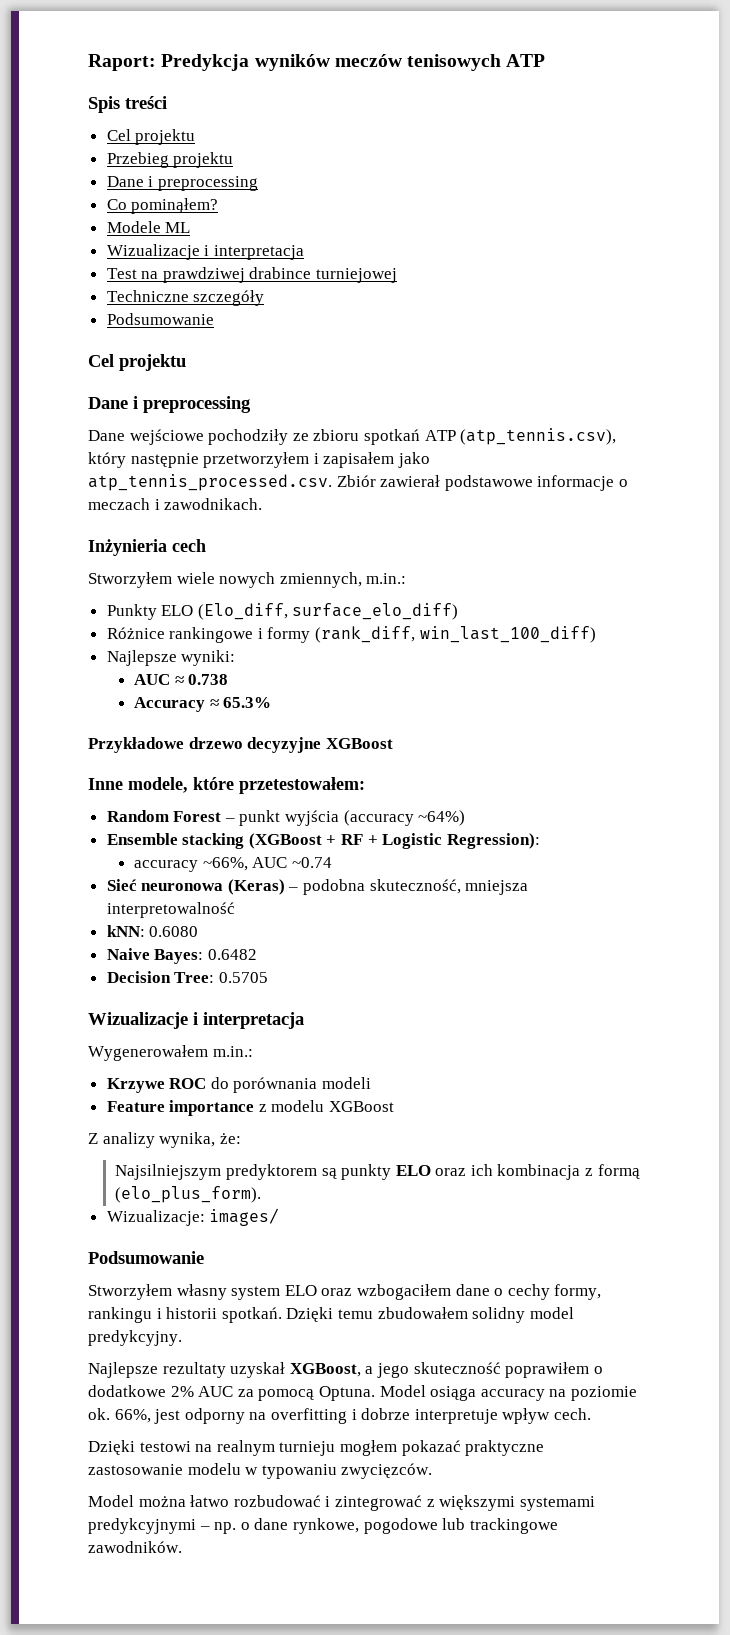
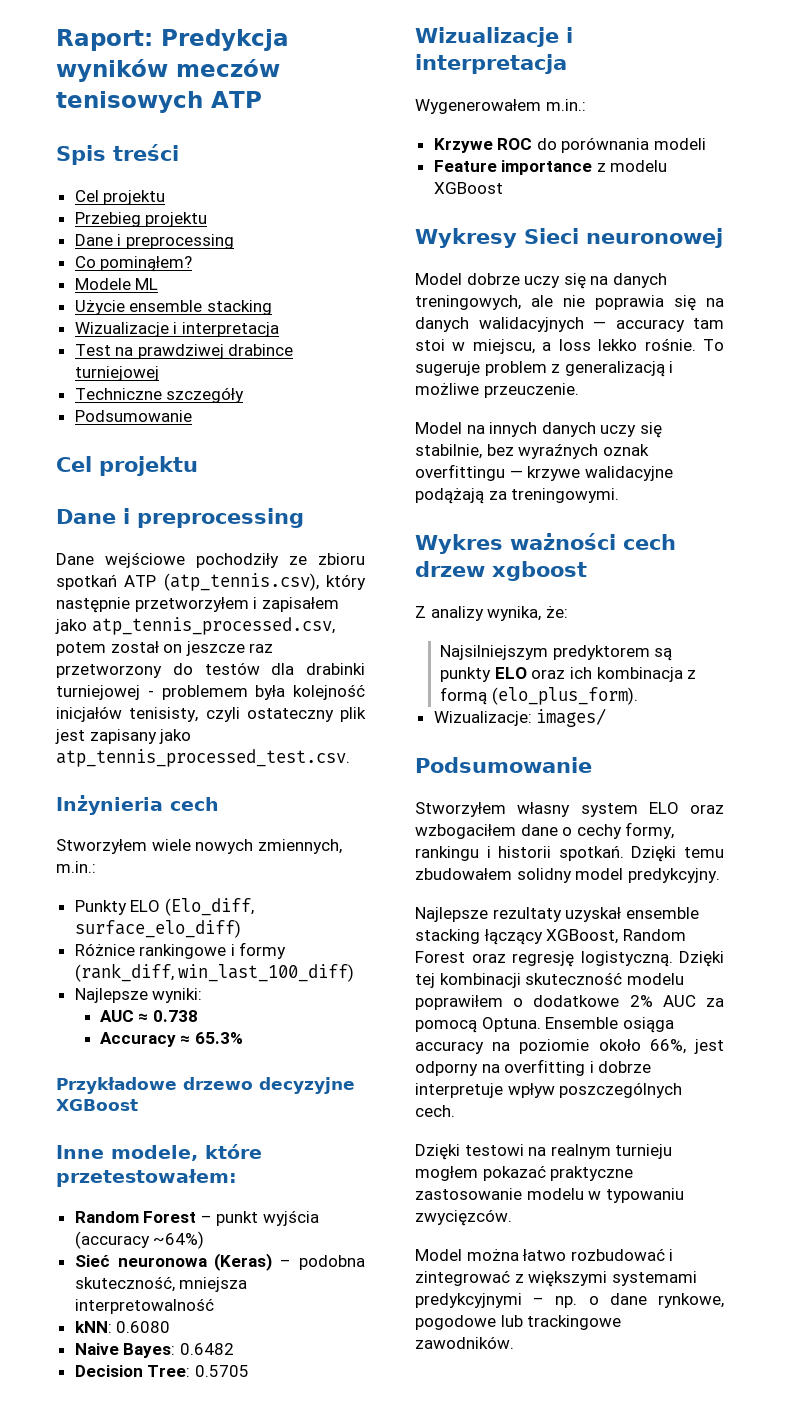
(191, 227) none -> [74,300,272,315] // Użycie ensemble stacking
[88,474,628,491] [88,498,263,510] atp_tennis_processed.csv. Zbiór zawierał podstawowe informacje o meczach i zawodnikach. -> [91,617,335,635] [56,641,274,656] [56,662,365,678] [56,684,365,700] [56,706,366,722] [55,729,192,744] [56,749,350,767] atp_tennis_processed.csv, potem został on jeszcze raz przetworzony do testów dla drabinki turniejowej - problemem była kolejność inicjałów tenisisty, czyli ostateczny plik jest zapisany jako atp_tennis_processed_test.csv.
[106,833,540,849] [134,857,332,872] // Ensemble stacking (XGBoost + RF + Logistic Regression): // accuracy ~66%, AUC ~0.74 -> (205, 1240) none
(395, 1106) none -> [415,228,723,248] [415,273,667,289] [415,295,724,311] [415,317,724,332] [415,338,724,354] [415,361,674,377] [415,383,579,398] [415,422,662,438] [415,444,649,459] [415,464,673,481] [415,488,620,504] [415,533,676,554] [415,561,587,581] // Wykresy Sieci neuronowej // Model dobrze uczy się na danych treningowych, ale nie poprawia się na danych walidacyjnych — accuracy tam stoi w miejscu, a loss lekko rośnie. To sugeruje problem z generalizacją i możliwe przeuczenie. // Model na innych danych uczy się stabilnie, bez wyraźnych oznak overfittingu — krzywe walidacyjne podążają za treningowymi. // Wykres ważności cech drzew xgboost
[289,1362,501,1378] XGBoost, a jego skuteczność -> [625,907,699,919] [415,929,686,945] [415,951,724,967] [415,972,684,988] ensemble stacking łączący XGBoost, Random Forest oraz regresję logistyczną. Dzięki tej kombinacji skuteczność modelu
[379,1385,426,1397] Model -> [545,1017,619,1029] Ensemble
[88,1408,110,1420] ok. -> [598,1039,641,1051] około
(551, 1416) none -> [559,1082,683,1098] poszczególnych

